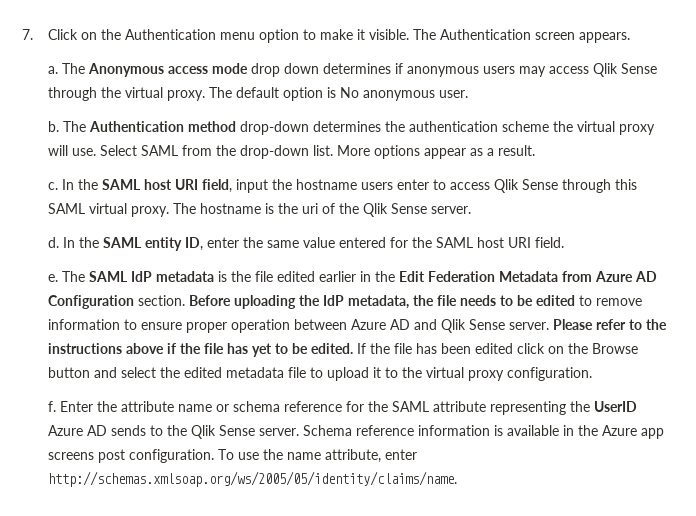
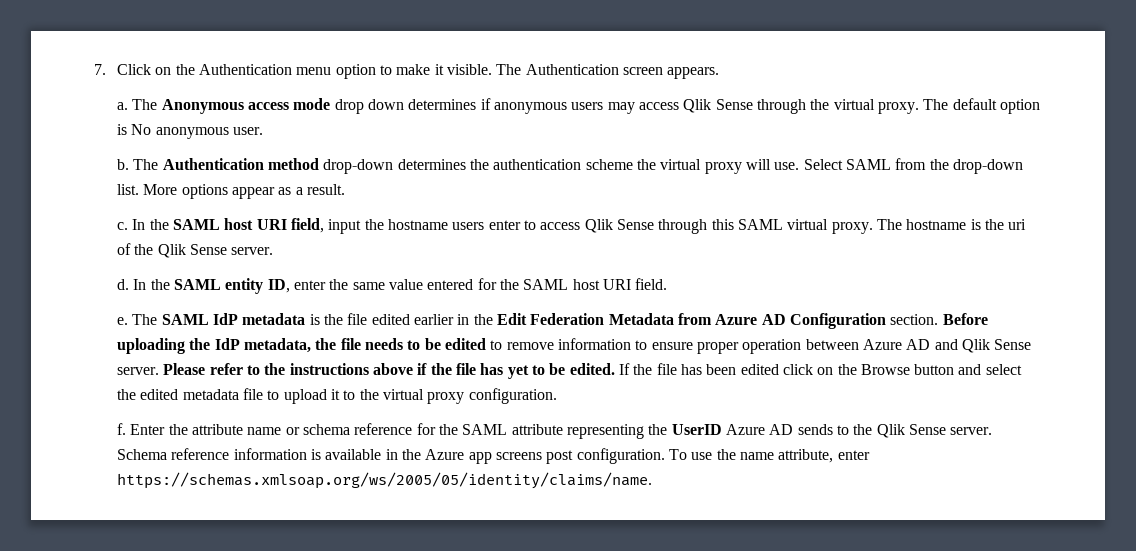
[47,471,457,487] http://schemas.xmlsoap.org/ws/2005/05/identity/claims/name. -> [117,472,653,489] https://schemas.xmlsoap.org/ws/2005/05/identity/claims/name.

